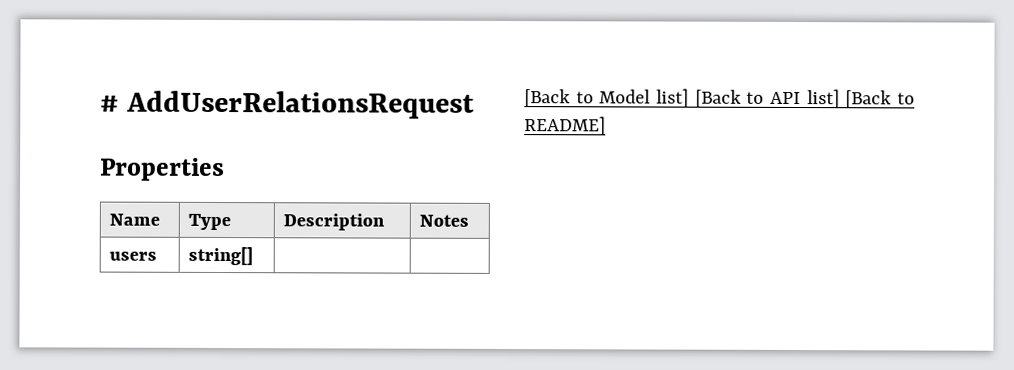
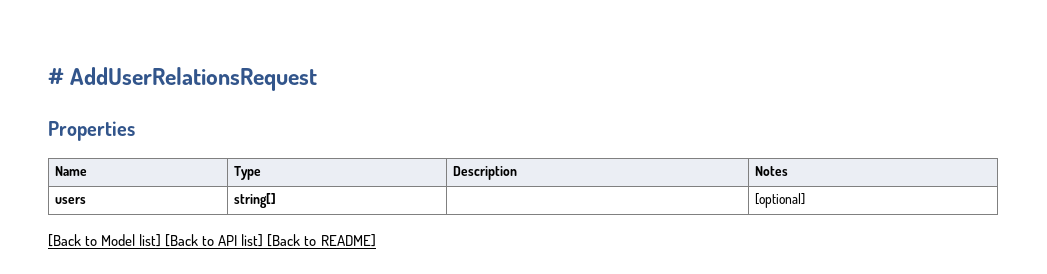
(253, 256) none -> [754,193,805,208] [optional]

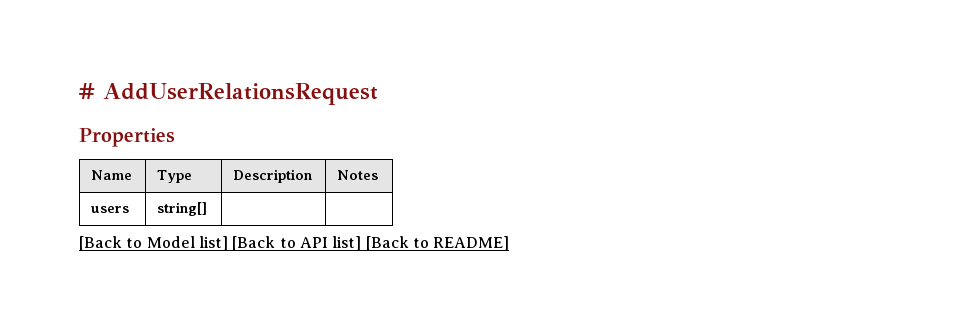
[754,193,805,208] [optional] -> (208, 209) none

